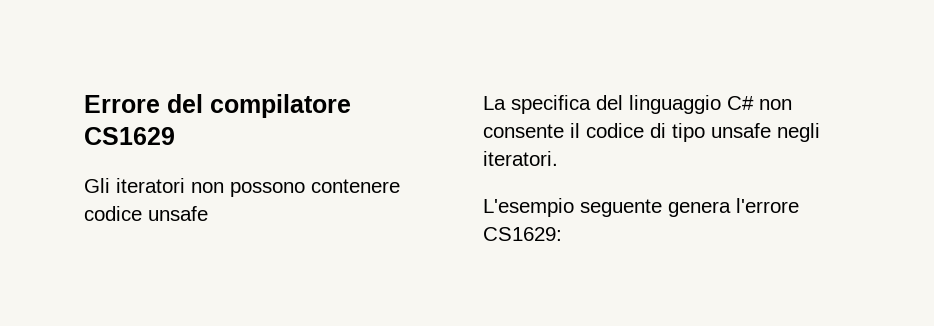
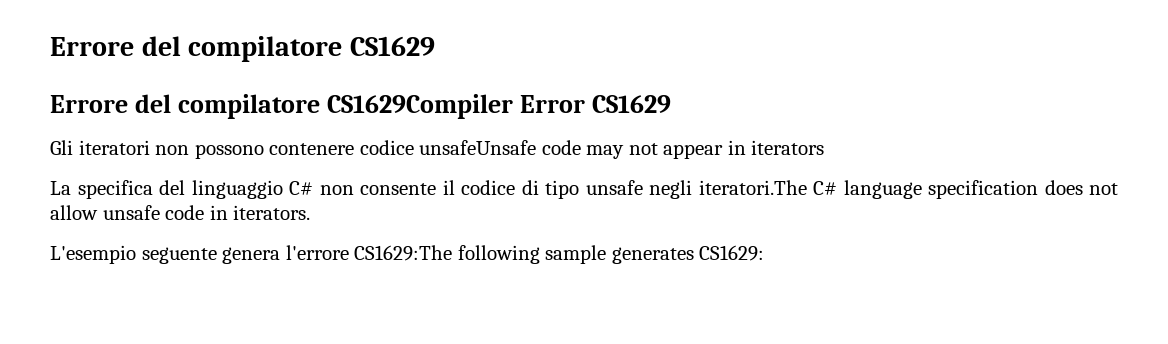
(175, 136) none -> [50,94,672,119] // Errore del compilatore CS1629Compiler Error CS1629
[148,206,208,221] unsafe -> [419,140,825,159] unsafeUnsafe code may not appear in iterators
[483,151,558,166] iteratori. -> [698,180,1118,199] [50,205,311,220] iteratori.The C# language specification does not allow unsafe code in iterators.
(799, 205) none -> [354,245,694,264] CS1629:The following sample generates

